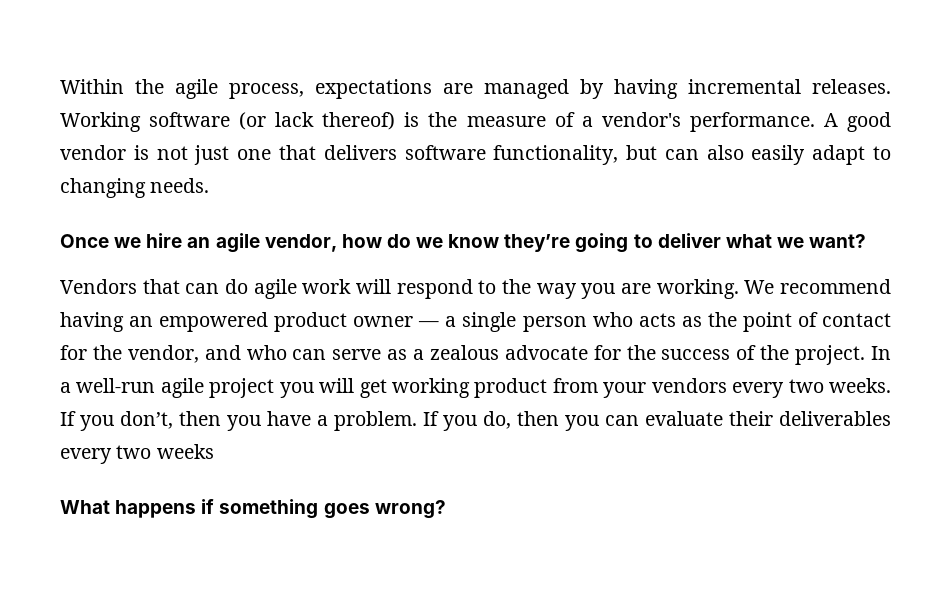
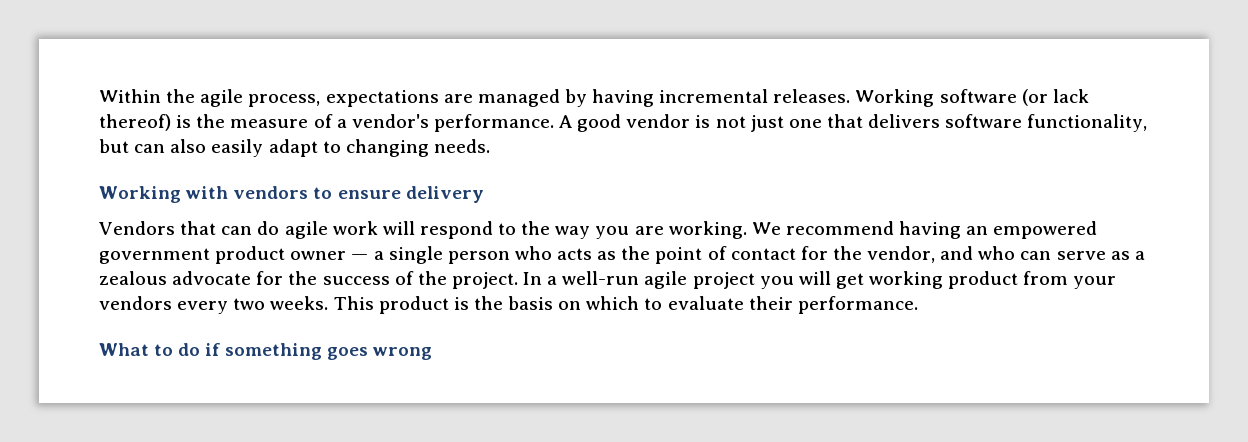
[60,233,867,253] Once we hire an agile vendor, how do we know they’re going to deliver what we want? -> [99,186,484,203] Working with vendors to ensure delivery
(269, 322) none -> [99,248,210,264] government
[60,411,891,431] [60,444,214,464] If you don’t, then you have a problem. If you do, then you can evaluate their deliverables every two weeks -> [333,296,918,314] This product is the basis on which to evaluate their performance.
[115,500,197,518] happens -> [154,343,201,356] to do
[374,500,446,519] wrong? -> [372,347,432,360] wrong

